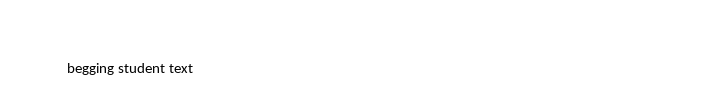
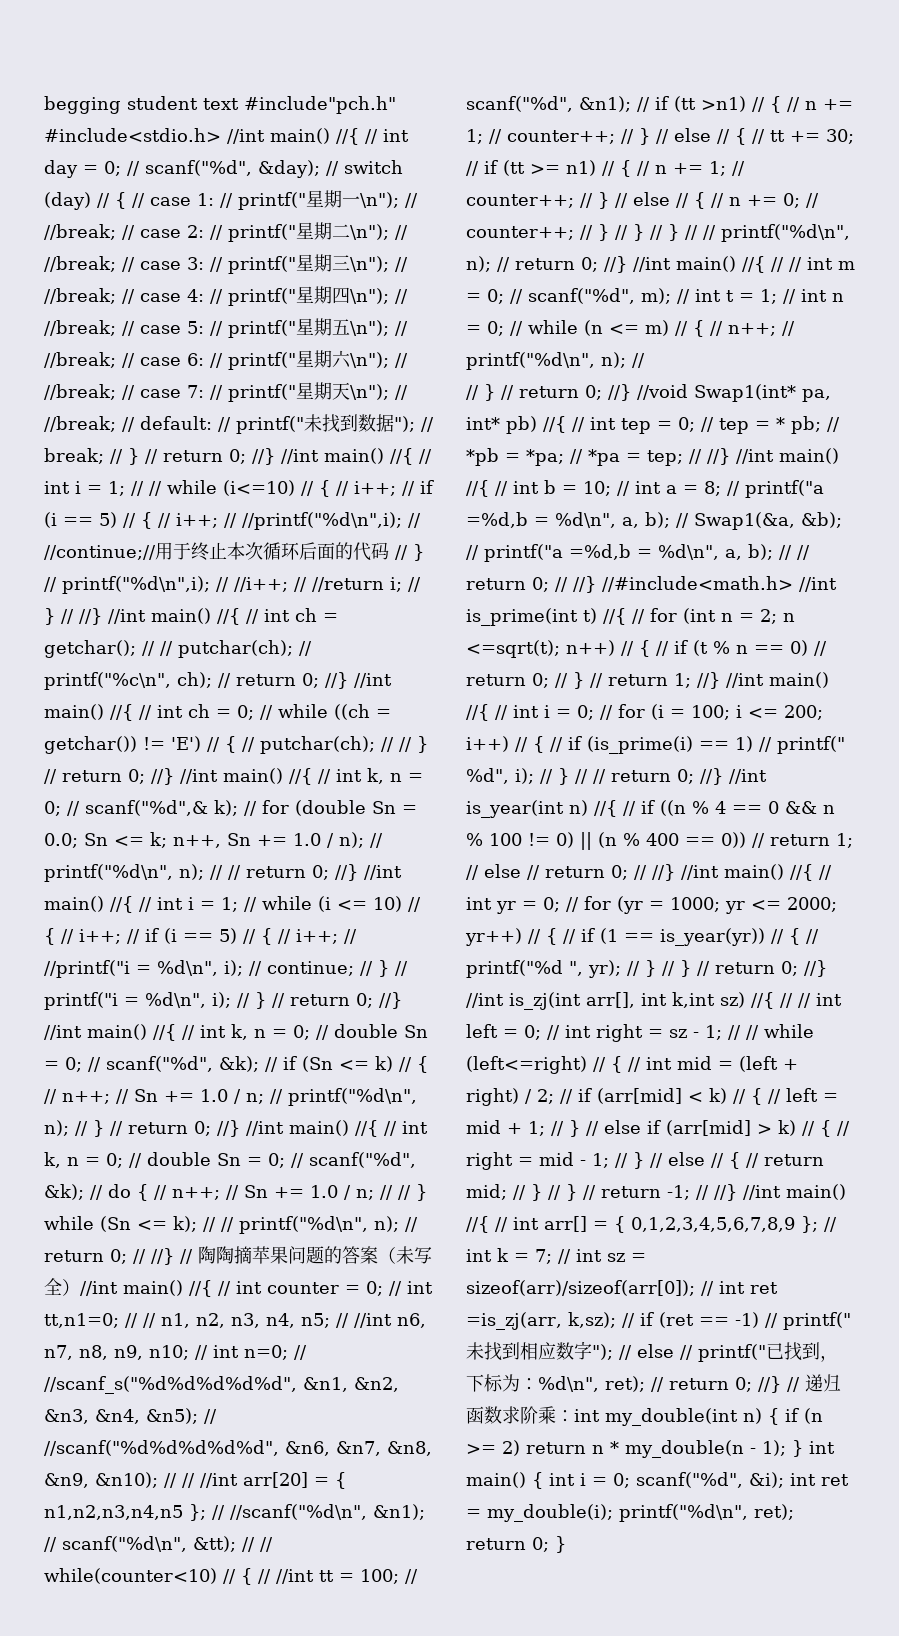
(193, 68) none -> [244,96,396,114] [44,128,409,145] [44,160,403,178] [44,190,418,210] [44,222,408,242] [44,254,408,274] [44,286,408,306] [44,318,408,338] [44,350,408,370] [44,382,408,402] [44,414,434,434] [44,448,432,465] [44,480,434,497] [44,512,421,530] [44,542,424,561] [44,576,421,594] [44,608,338,625] [44,640,312,658] [44,672,392,690] [44,704,391,721] [44,736,428,754] [44,768,423,785] [44,800,417,816] [44,832,383,848] [44,864,402,882] [44,896,421,913] [44,928,357,945] [44,960,408,978] [44,992,402,1010] [44,1024,428,1041] [44,1056,428,1073] [44,1088,417,1106] [44,1120,428,1137] [44,1152,416,1168] [44,1184,427,1201] [44,1216,418,1234] [44,1246,432,1265] [44,1278,433,1297] [44,1313,426,1328] [44,1345,307,1360] [44,1376,399,1394] [44,1408,217,1424] [44,1440,432,1456] [44,1472,346,1489] [44,1504,425,1521] [44,1536,273,1552] [44,1568,418,1585] [466,96,853,113] [466,128,854,145] [466,160,745,177] [466,192,819,209] [466,224,850,242] [466,256,855,273] [466,288,844,304] [466,320,795,337] [466,352,645,370] [466,384,831,402] [466,416,840,434] [466,448,839,466] [466,480,824,498] [466,512,842,530] [466,544,810,562] [466,576,837,593] [466,608,795,626] [466,640,827,658] [466,672,829,689] [466,704,823,721] [466,736,845,754] [466,768,767,785] [466,800,835,818] [466,832,853,850] [466,864,832,881] [466,896,837,914] [465,928,819,946] [466,960,827,978] [466,992,842,1010] [466,1024,814,1042] [466,1056,798,1074] [466,1088,838,1106] [466,1120,850,1137] [466,1152,824,1170] [466,1184,846,1201] [466,1216,837,1233] [466,1248,646,1264] [466,1280,778,1296] [466,1312,851,1330] [466,1341,838,1362] [466,1374,841,1393] [466,1406,823,1426] [466,1440,835,1458] [466,1472,849,1489] [466,1504,794,1522] [466,1536,566,1553] #include"pch.h" #include<stdio.h> //int main() //{ // int day = 0; // scanf("%d", &day); // switch (day) // { // case 1: // printf("星期一\n"); // //break; // case 2: // printf("星期二\n"); // //break; // case 3: // printf("星期三\n"); // //break; // case 4: // printf("星期四\n"); // //break; // case 5: // printf("星期五\n"); // //break; // case 6: // printf("星期六\n"); // //break; // case 7: // printf("星期天\n"); // //break; // default: // printf("未找到数据"); // break; // } // return 0; //} //int main() //{ // int i = 1; // // while (i<=10) // { // i++; // if (i == 5) // { // i++; // //printf("%d\n",i); // //continue;//用于终止本次循环后面的代码 // } // printf("%d\n",i); // //i++; // //return i; // } // //} //int main() //{ // int ch = getchar(); // // putchar(ch); // printf("%c\n", ch); // return 0; //} //int main() //{ // int ch = 0; // while ((ch = getchar()) != 'E') // { // putchar(ch); // // } // return 0; //} //int main() //{ // int k, n = 0; // scanf("%d",& k); // for (double Sn = 0.0; Sn <= k; n++, Sn += 1.0 / n); // printf("%d\n", n); // // return 0; //} //int main() //{ // int i = 1; // while (i <= 10) // { // i++; // if (i == 5) // { // i++; // //printf("i = %d\n", i); // continue; // } // printf("i = %d\n", i); // } // return 0; //} //int main() //{ // int k, n = 0; // double Sn = 0; // scanf("%d", &k); // if (Sn <= k) // { // n++; // Sn += 1.0 / n; // printf("%d\n", n); // } // return 0; //} //int main() //{ // int k, n = 0; // double Sn = 0; // scanf("%d", &k); // do { // n++; // Sn += 1.0 / n; // // } while (Sn <= k); // // printf("%d\n", n); // return 0; // //} // 陶陶摘苹果问题的答案（未写全）//int main() //{ // int counter = 0; // int tt,n1=0; // // n1, n2, n3, n4, n5; // //int n6, n7, n8, n9, n10; // int n=0; // //scanf_s("%d%d%d%d%d", &n1, &n2, &n3, &n4, &n5); // //scanf("%d%d%d%d%d", &n6, &n7, &n8, &n9, &n10); // // //int arr[20] = { n1,n2,n3,n4,n5 }; // //scanf("%d\n", &n1); // scanf("%d\n", &tt); // // while(counter<10) // { // //int tt = 100; // scanf("%d", &n1); // if (tt >n1) // { // n += 1; // counter++; // } // else // { // tt += 30; // if (tt >= n1) // { // n += 1; // counter++; // } // else // { // n += 0; // counter++; // } // } // } // // printf("%d\n", n); // return 0; //} //int main() //{ // // int m = 0; // scanf("%d", m); // int t = 1; // int n = 0; // while (n <= m) // { // n++; // printf("%d\n", n); // // // } // return 0; //} //void Swap1(int* pa, int* pb) //{ // int tep = 0; // tep = * pb; // *pb = *pa; // *pa = tep; // //} //int main() //{ // int b = 10; // int a = 8; // printf("a =%d,b = %d\n", a, b); // Swap1(&a, &b); // printf("a =%d,b = %d\n", a, b); // // return 0; // //} //#include<math.h> //int is_prime(int t) //{ // for (int n = 2; n <=sqrt(t); n++) // { // if (t % n == 0) // return 0; // } // return 1; //} //int main() //{ // int i = 0; // for (i = 100; i <= 200; i++) // { // if (is_prime(i) == 1) // printf(" %d", i); // } // // return 0; //} //int is_year(int n) //{ // if ((n % 4 == 0 && n % 100 != 0) || (n % 400 == 0)) // return 1; // else // return 0; // //} //int main() //{ // int yr = 0; // for (yr = 1000; yr <= 2000; yr++) // { // if (1 == is_year(yr)) // { // printf("%d ", yr); // } // } // return 0; //} //int is_zj(int arr[], int k,int sz) //{ // // int left = 0; // int right = sz - 1; // // while (left<=right) // { // int mid = (left + right) / 2; // if (arr[mid] < k) // { // left = mid + 1; // } // else if (arr[mid] > k) // { // right = mid - 1; // } // else // { // return mid; // } // } // return -1; // //} //int main() //{ // int arr[] = { 0,1,2,3,4,5,6,7,8,9 }; // int k = 7; // int sz = sizeof(arr)/sizeof(arr[0]); // int ret =is_zj(arr, k,sz); // if (ret == -1) // printf("未找到相应数字"); // else // printf("已找到，下标为：%d\n", ret); // return 0; //} // 递归函数求阶乘：int my_double(int n) { if (n >= 2) return n * my_double(n - 1); } int main() { int i = 0; scanf("%d", &i); int ret = my_double(i); printf("%d\n", ret); return 0; }

